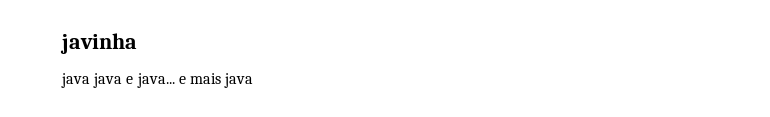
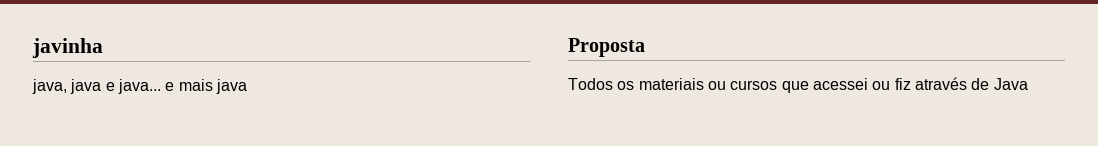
[61,73,90,88] java -> [32,79,67,94] java,
(254, 80) none -> [568,38,645,57] [568,77,1028,93] // Proposta // Todos os materiais ou cursos que acessei ou fiz através de Java

